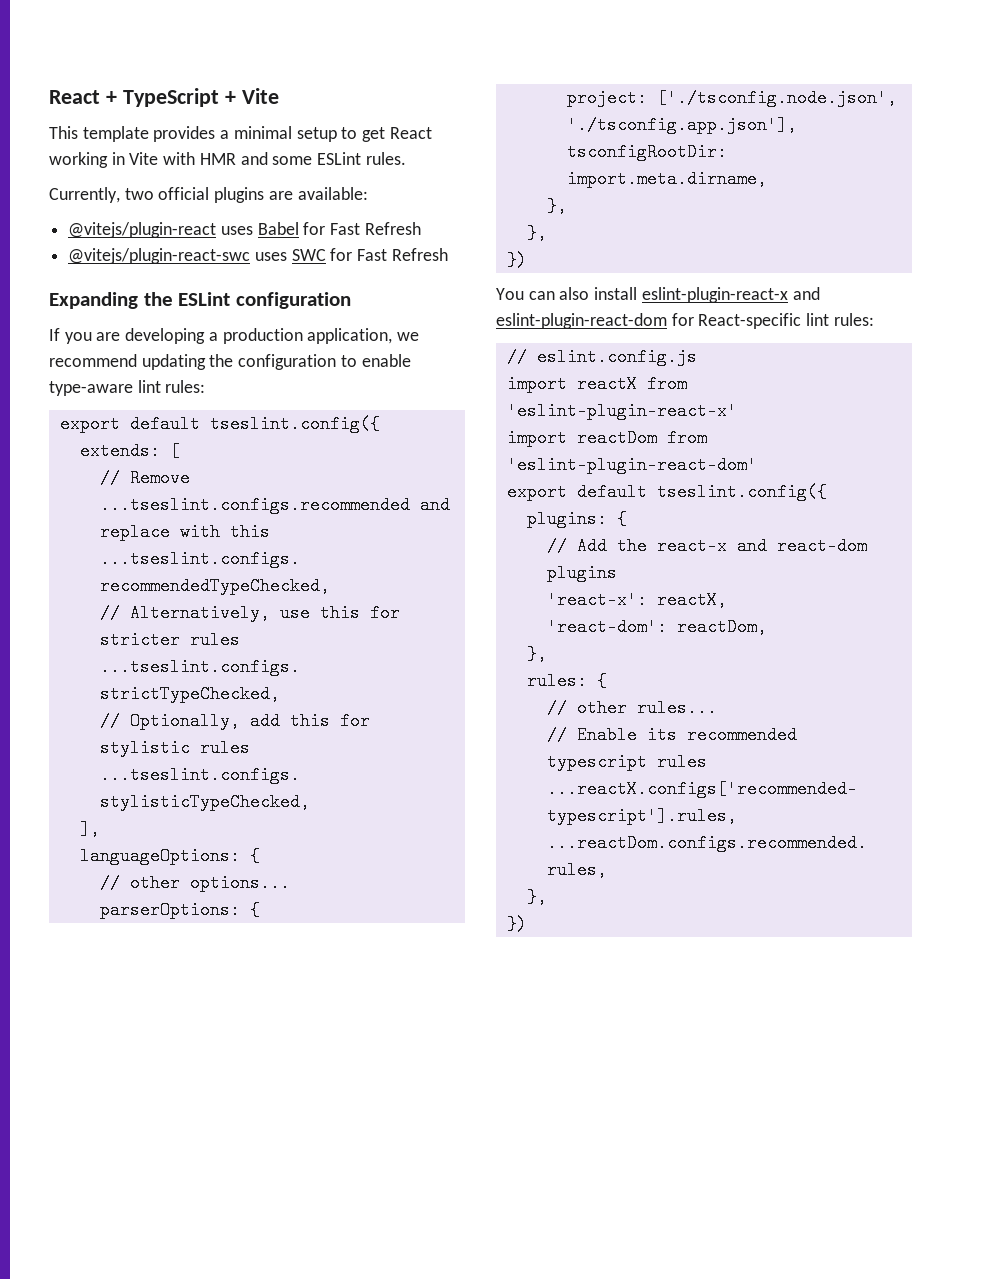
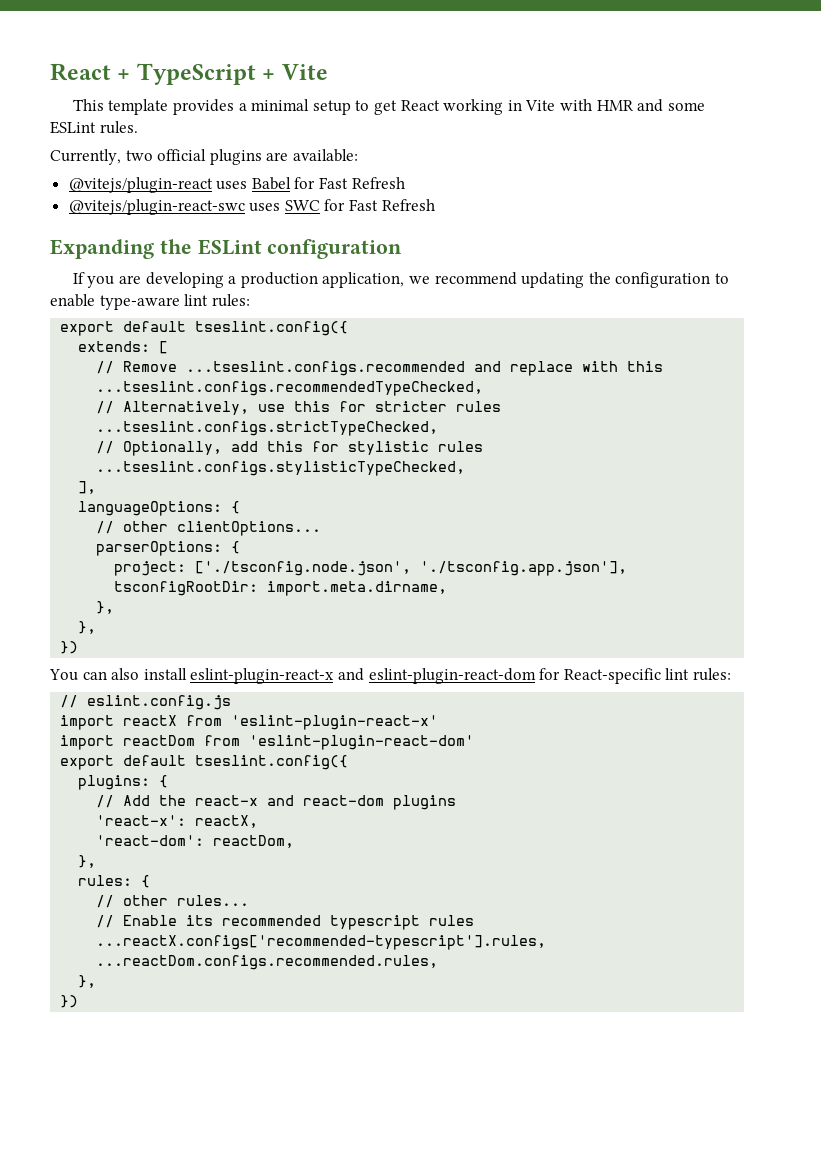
[189,874,290,892] options... -> [177,521,322,536] clientOptions...

